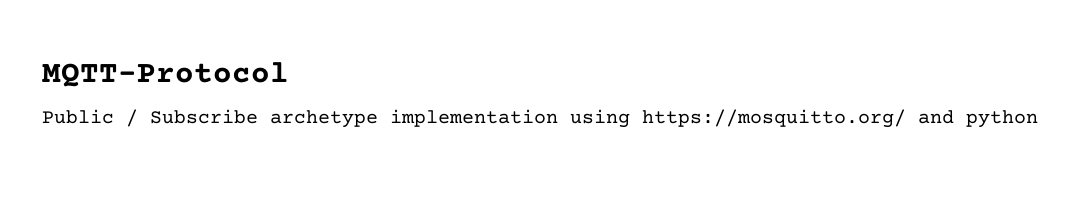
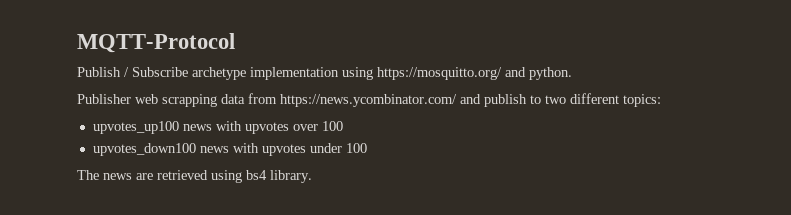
[42,109,114,124] Public -> [77,67,121,77] Publish
[966,110,1038,128] python -> [529,67,572,80] [77,93,661,107] [92,121,343,134] [92,143,367,156] [77,170,312,183] python. // Publisher web scrapping data from https://news.ycombinator.com/ and publish to two different topics: // upvotes_up100 news with upvotes over 100 // upvotes_down100 news with upvotes under 100 // The news are retrieved using bs4 library.

